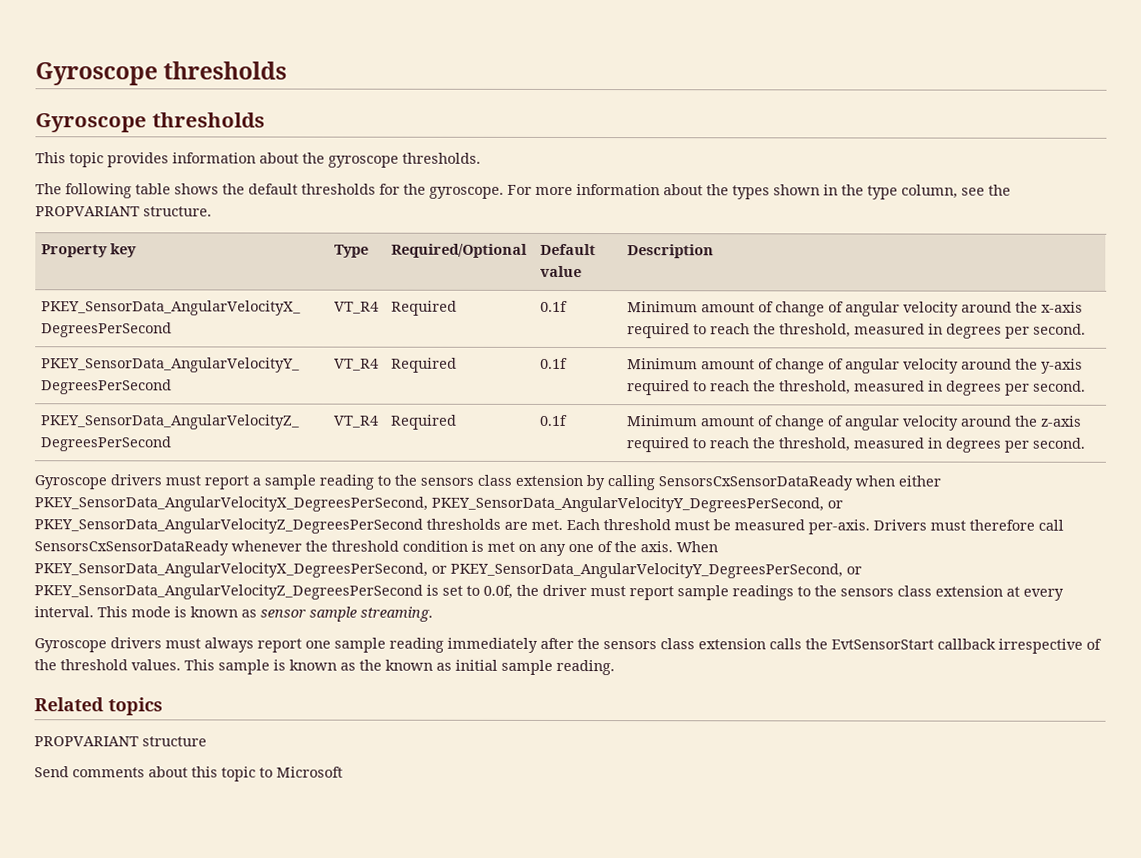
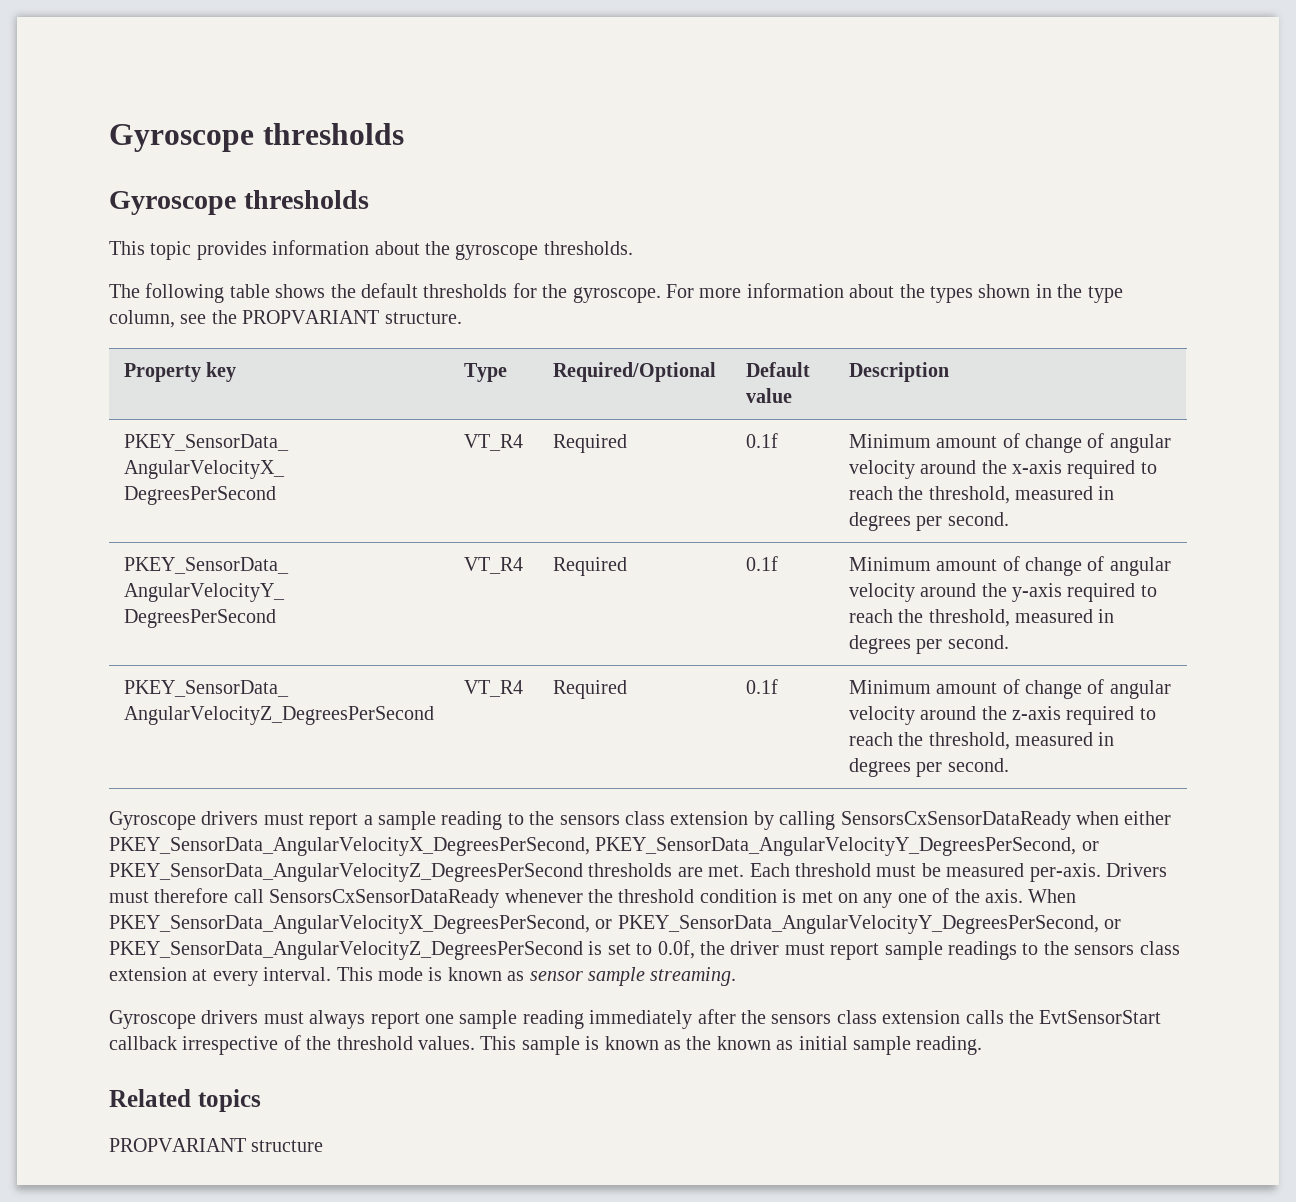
[34,766,343,782] // Send comments about this topic to Microsoft -> (324, 1146) none

